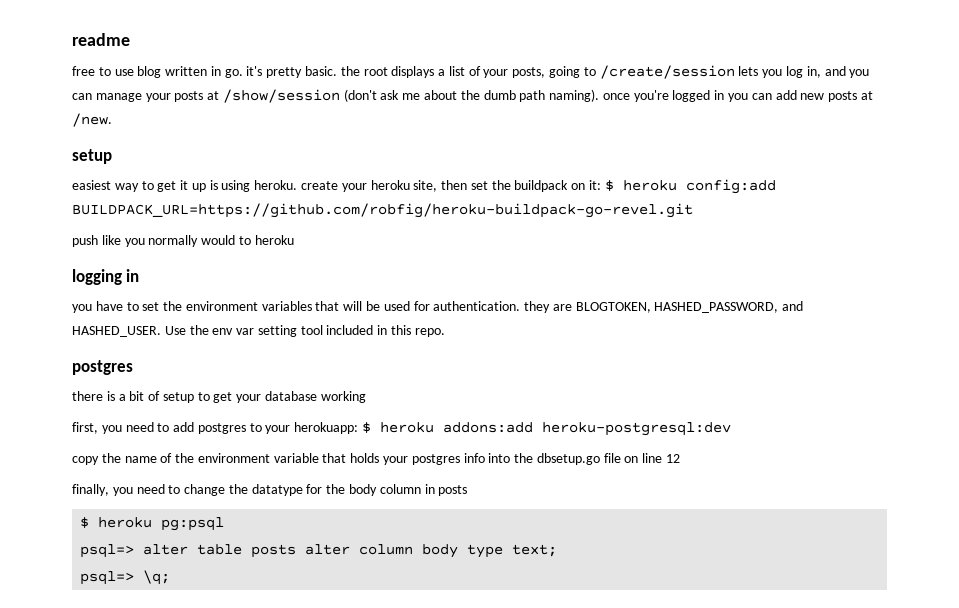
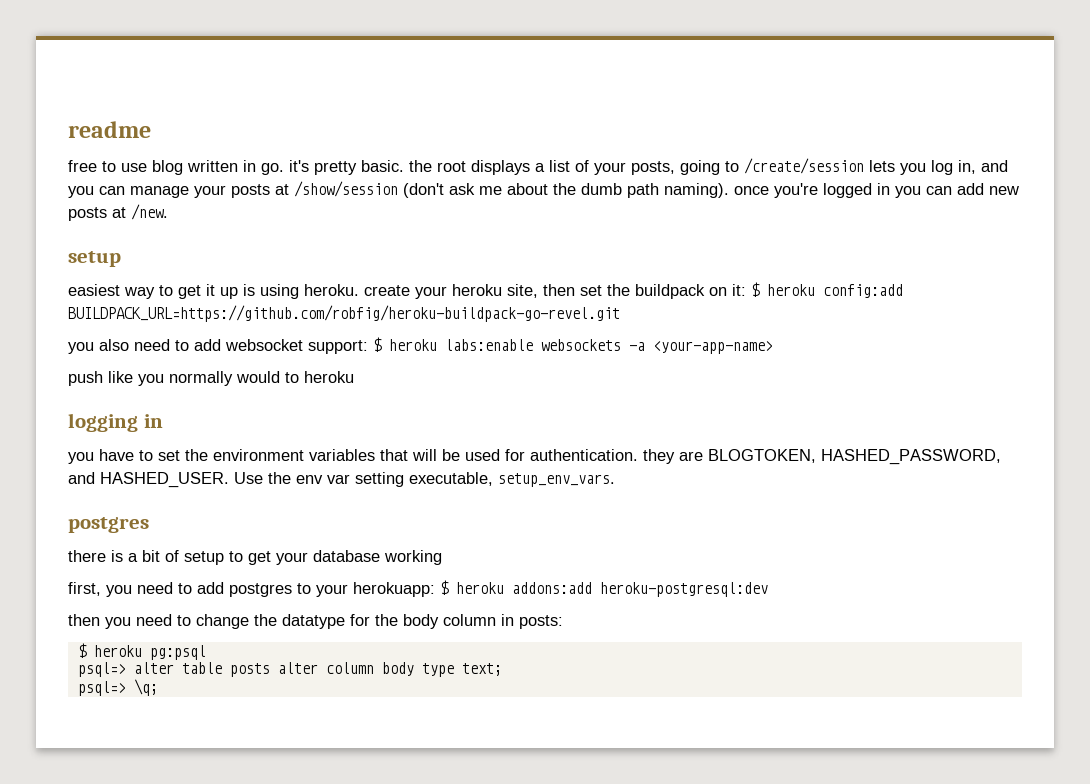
(693, 210) none -> [68,337,773,354] // you also need to add websocket support: $ heroku labs:enable websockets -a <your-app-name>
[300,325,445,337] tool included in this repo. -> [409,472,615,487] executable, setup_env_vars.
[72,453,681,465] [72,484,109,496] copy the name of the environment variable that holds your postgres info into the dbsetup.go file on line 12 // finally, -> [68,614,100,626] then
[438,485,468,496] posts -> [519,615,563,629] posts:

